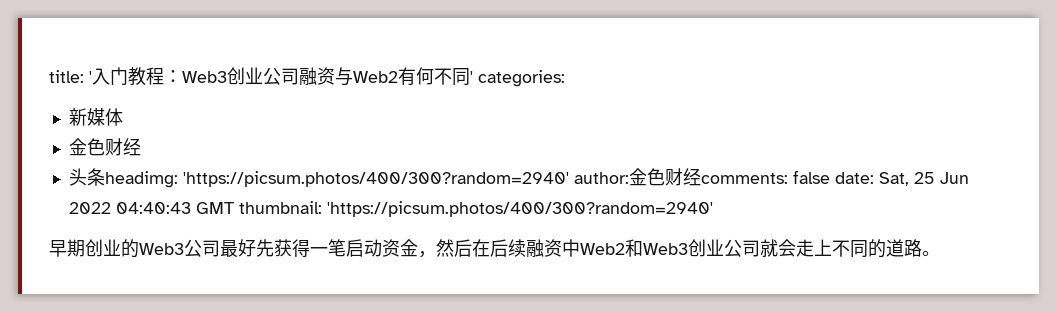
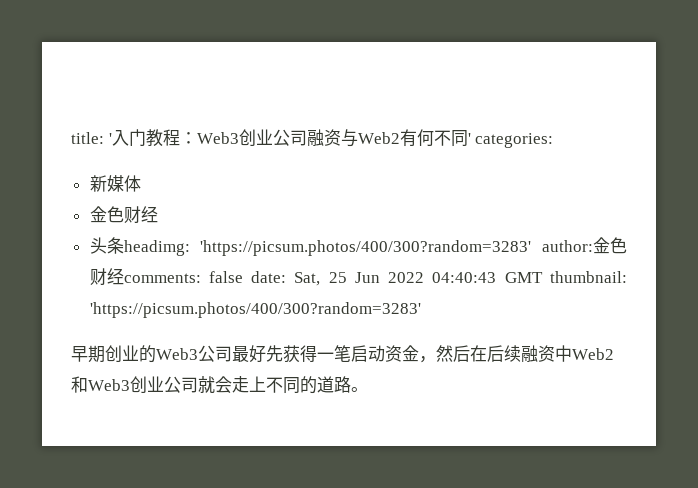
[182,171,569,187] 'https://picsum.photos/400/300?random=2940' -> [200,240,532,256] 'https://picsum.photos/400/300?random=3283'
[326,201,713,217] 'https://picsum.photos/400/300?random=2940' -> [89,302,421,318] 'https://picsum.photos/400/300?random=3283'

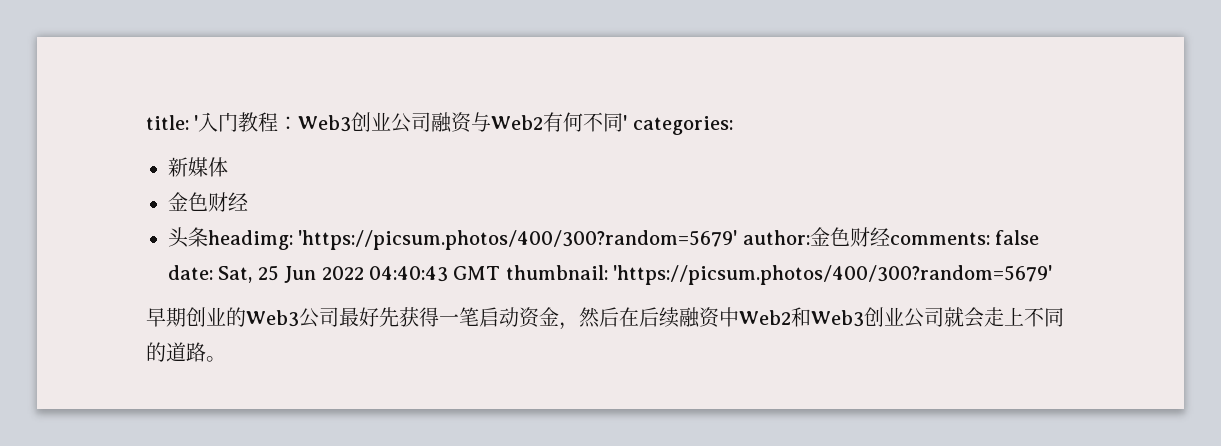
[200,240,532,256] 'https://picsum.photos/400/300?random=3283' -> [298,230,738,250] 'https://picsum.photos/400/300?random=5679'
[89,302,421,318] 'https://picsum.photos/400/300?random=3283' -> [613,265,1053,285] 'https://picsum.photos/400/300?random=5679'

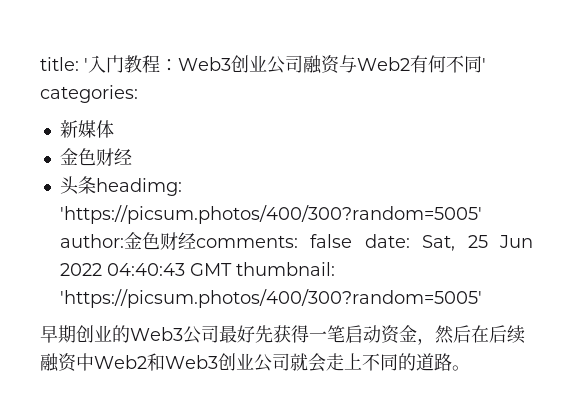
[298,230,738,250] 'https://picsum.photos/400/300?random=5679' -> [59,205,482,224] 'https://picsum.photos/400/300?random=5005'
[613,265,1053,285] 'https://picsum.photos/400/300?random=5679' -> [59,289,482,308] 'https://picsum.photos/400/300?random=5005'

